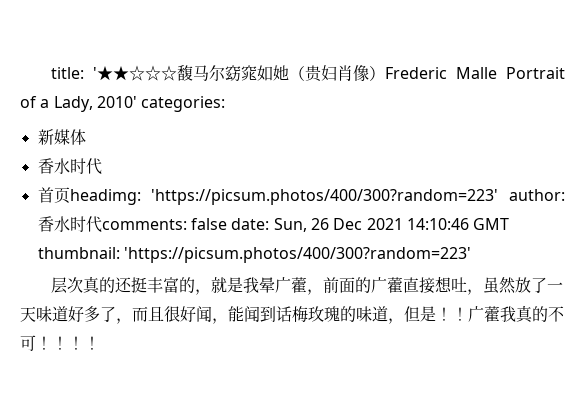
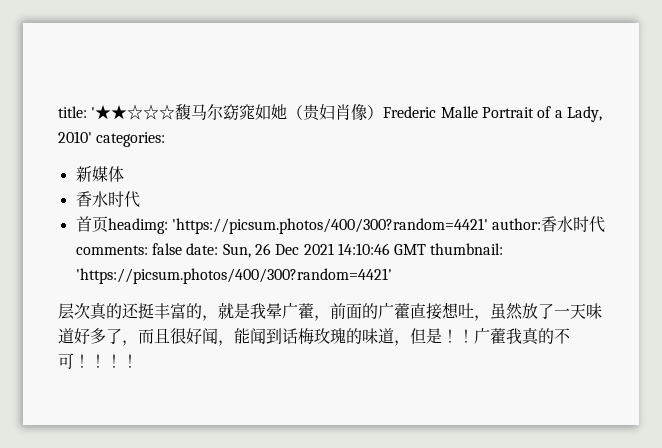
[151,189,499,205] 'https://picsum.photos/400/300?random=223' -> [171,218,488,234] 'https://picsum.photos/400/300?random=4421'
[123,247,471,263] 'https://picsum.photos/400/300?random=223' -> [75,268,392,284] 'https://picsum.photos/400/300?random=4421'

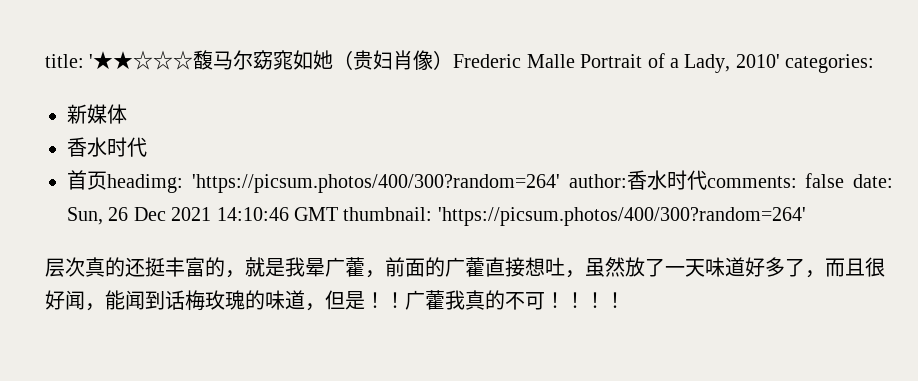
[171,218,488,234] 'https://picsum.photos/400/300?random=4421' -> [191,174,560,193] 'https://picsum.photos/400/300?random=264'
[75,268,392,284] 'https://picsum.photos/400/300?random=4421' -> [437,207,806,226] 'https://picsum.photos/400/300?random=264'

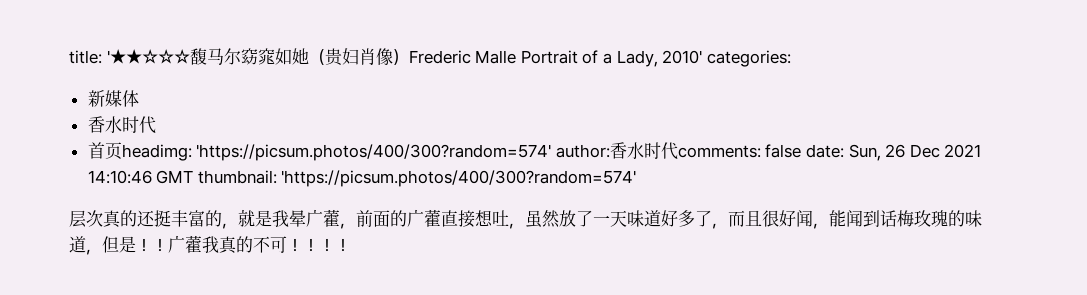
[191,174,560,193] 'https://picsum.photos/400/300?random=264' -> [196,144,552,161] 'https://picsum.photos/400/300?random=574'
[437,207,806,226] 'https://picsum.photos/400/300?random=264' -> [281,170,637,187] 'https://picsum.photos/400/300?random=574'

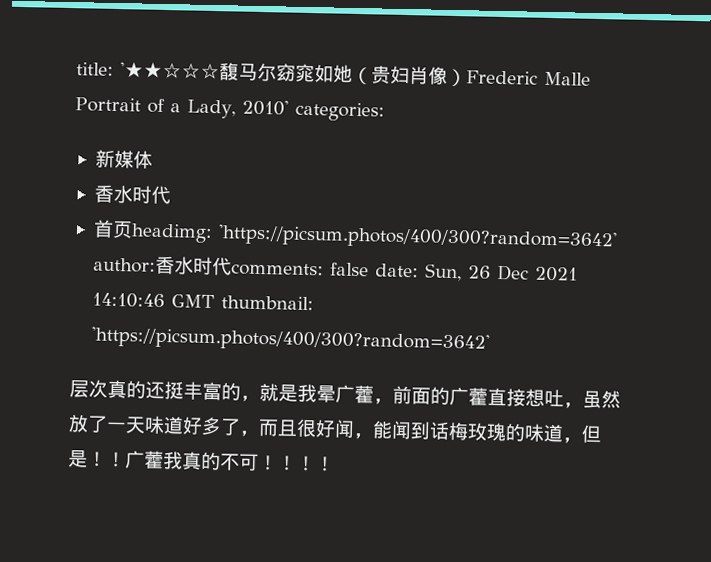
[196,144,552,161] 'https://picsum.photos/400/300?random=574' -> [217,224,618,252] 'https://picsum.photos/400/300?random=3642'
[281,170,637,187] 'https://picsum.photos/400/300?random=574' -> [90,326,490,354] 'https://picsum.photos/400/300?random=3642'

